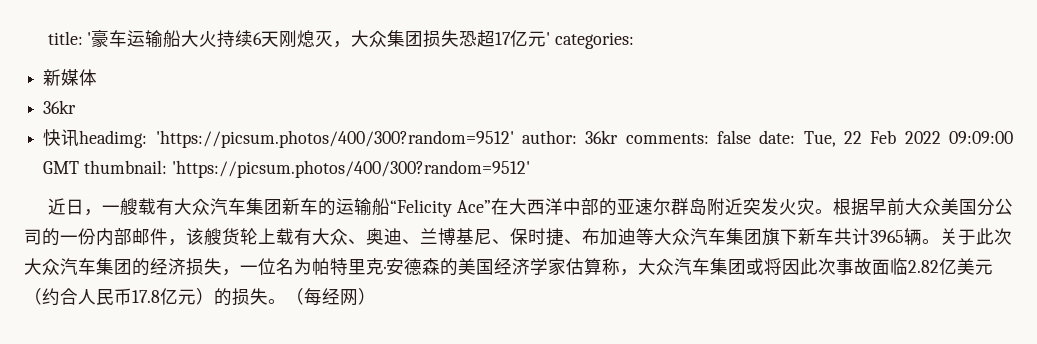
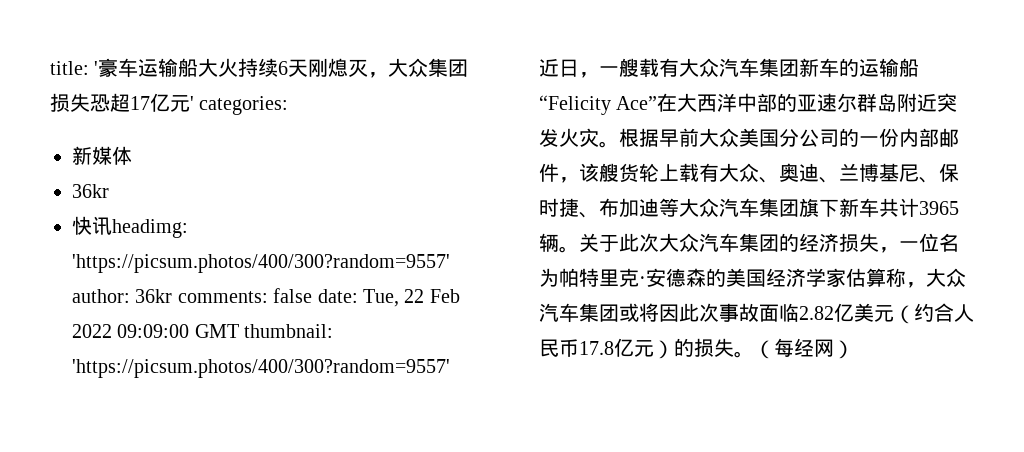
[155,130,514,148] 'https://picsum.photos/400/300?random=9512' -> [72,254,450,273] 'https://picsum.photos/400/300?random=9557'
[171,160,530,178] 'https://picsum.photos/400/300?random=9512' -> [72,359,450,378] 'https://picsum.photos/400/300?random=9557'

